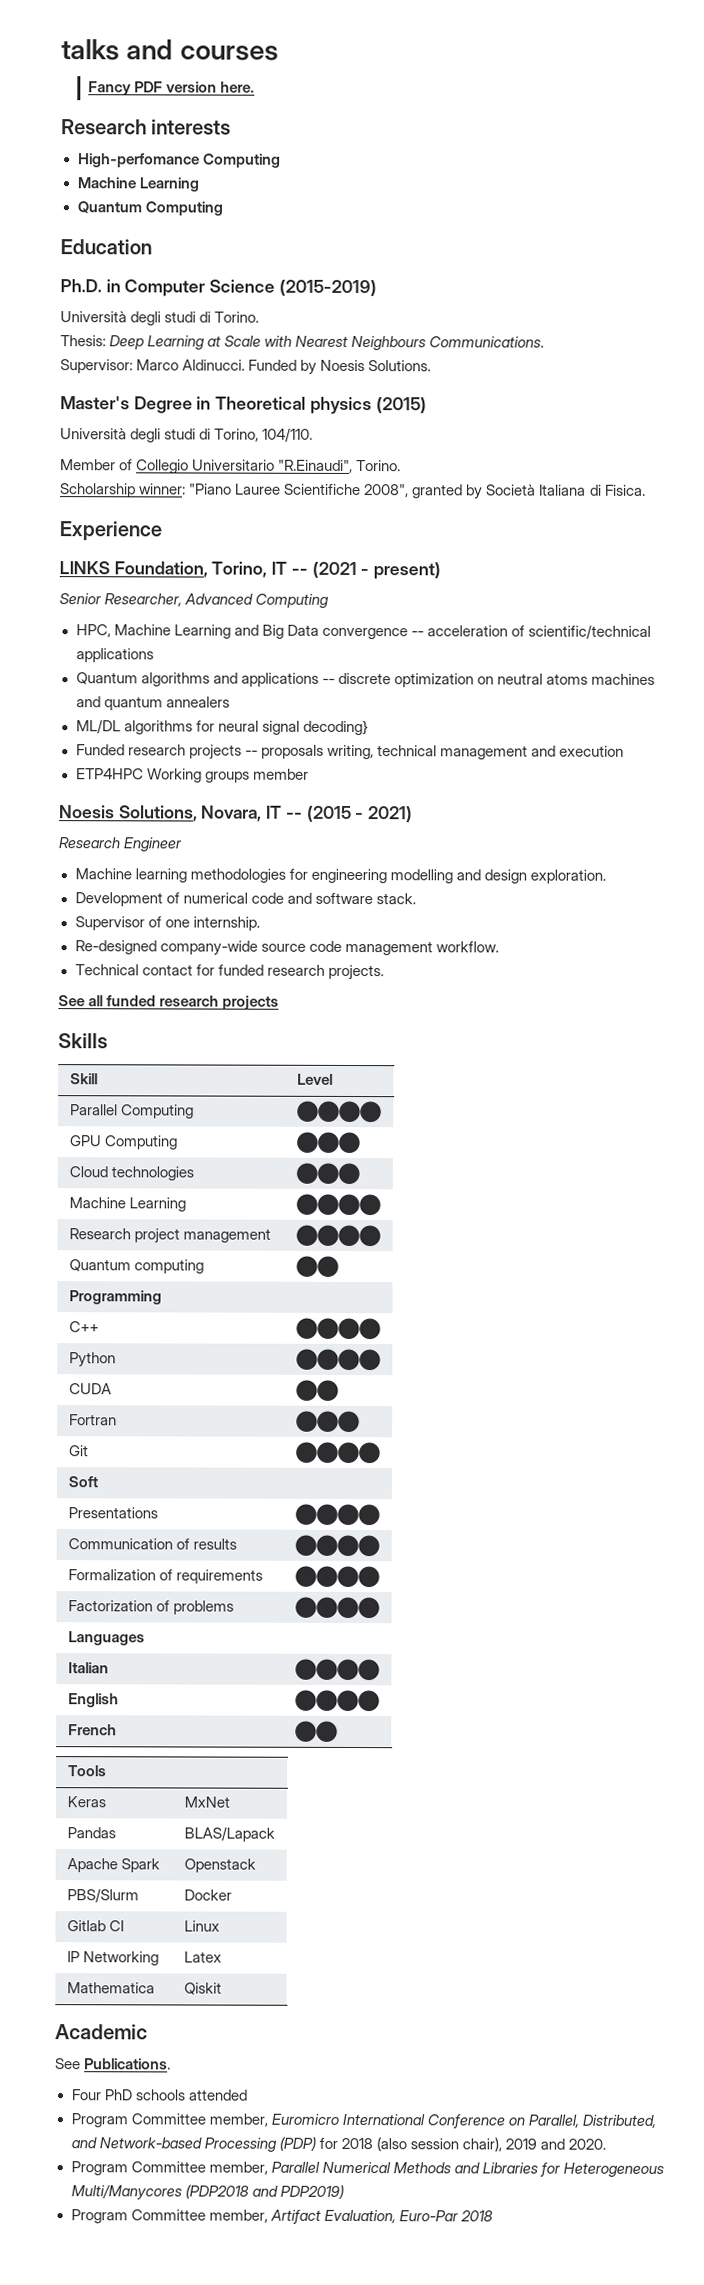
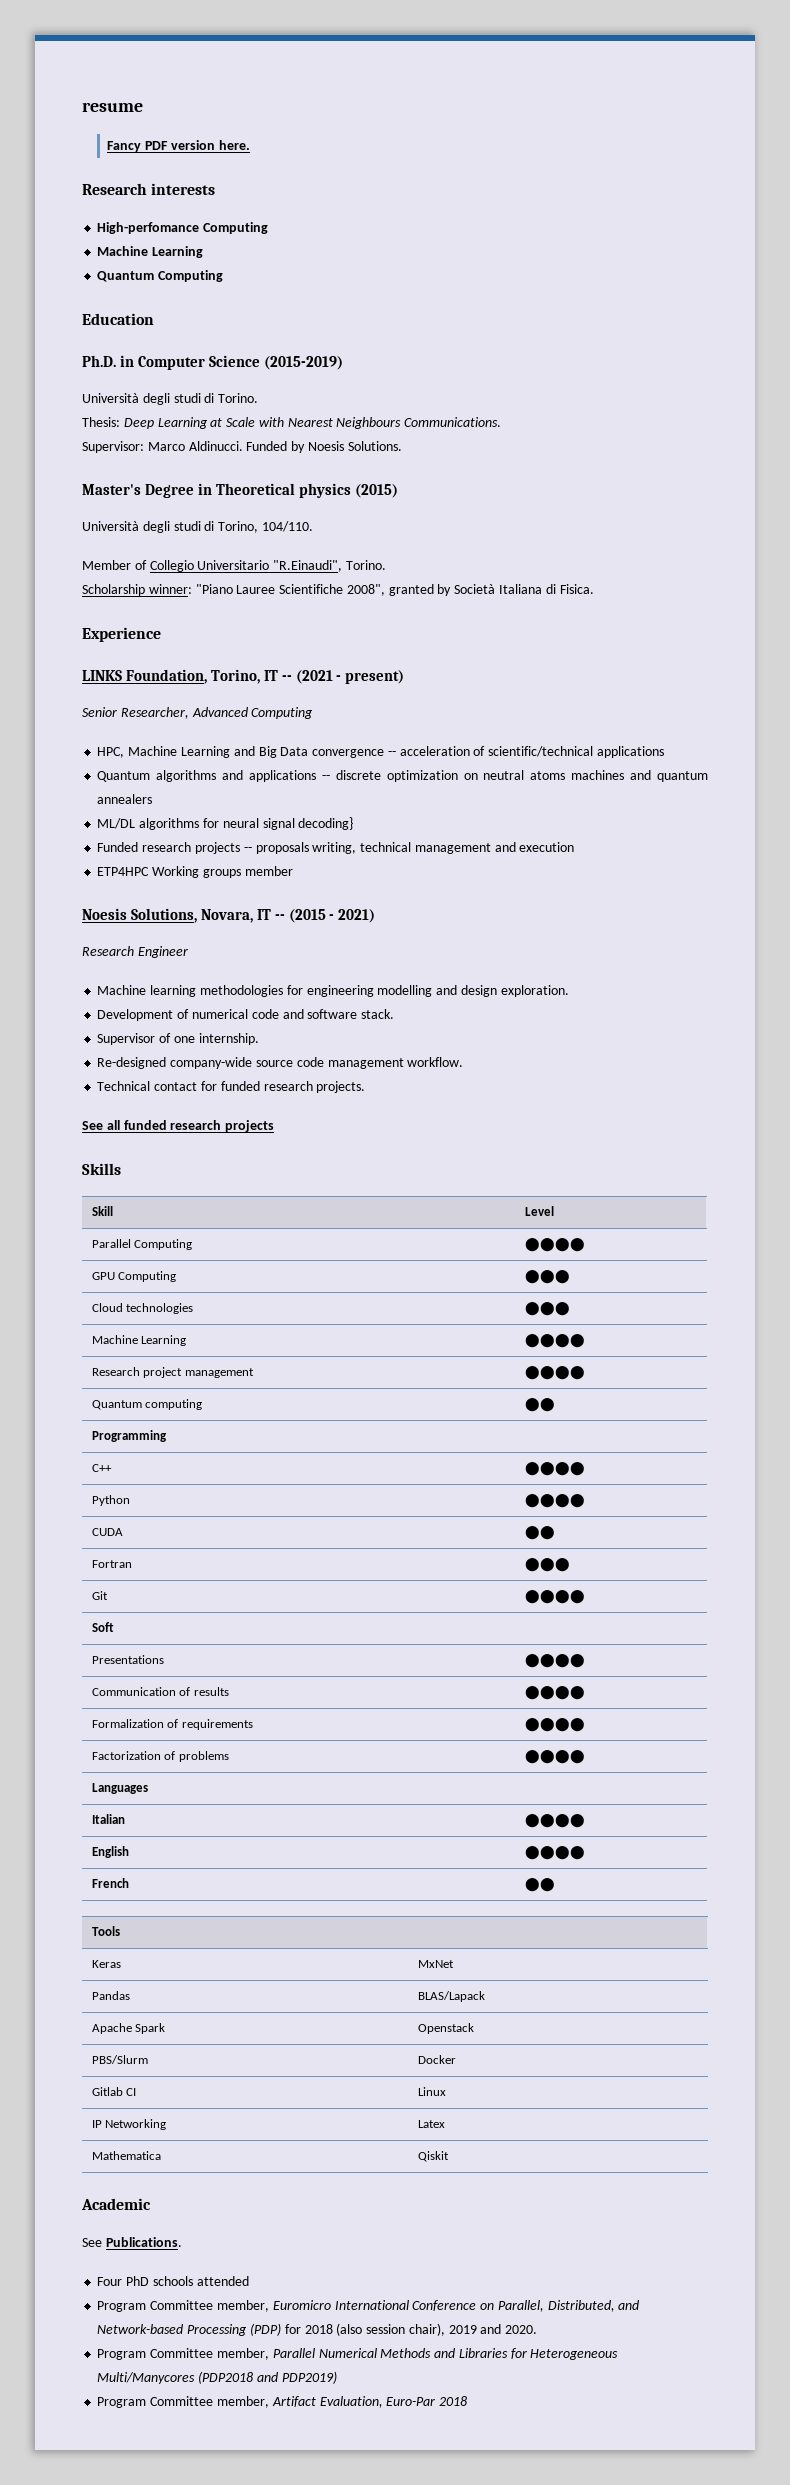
[61,39,279,61] talks and courses -> [82,102,143,112] resume

